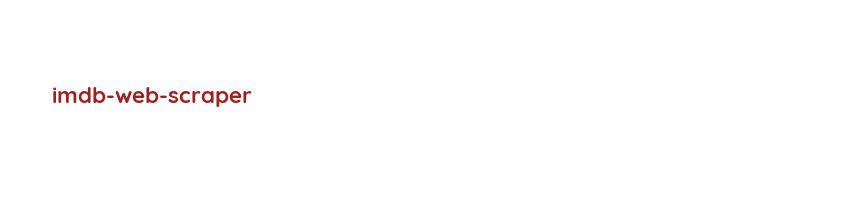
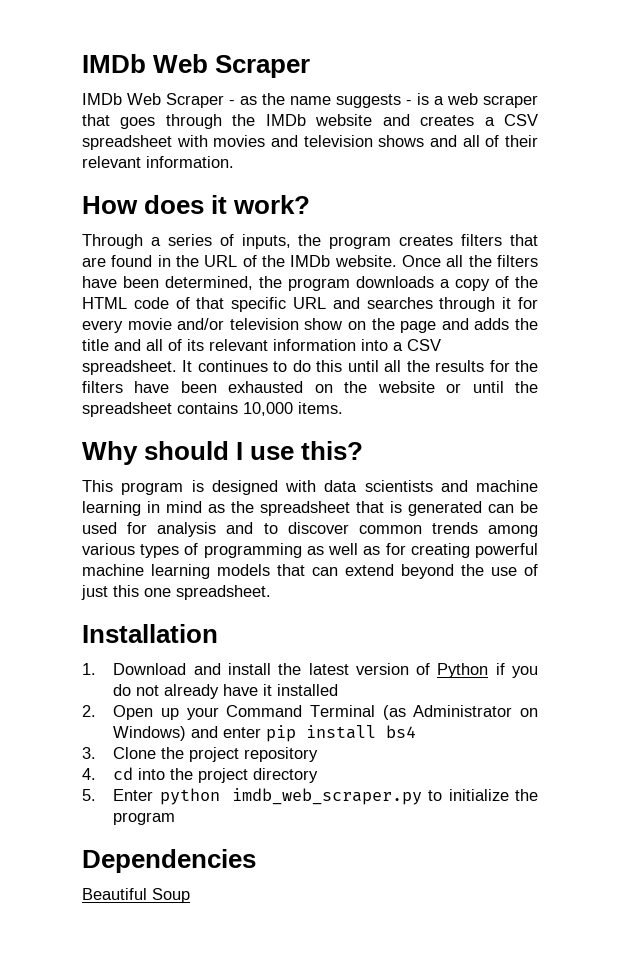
[52,87,252,107] imdb-web-scraper -> [82,54,311,78] [82,93,538,108] [82,114,539,129] [82,135,538,150] [82,156,234,168] [82,195,311,214] [82,234,538,249] [82,255,538,267] [82,276,538,291] [82,297,538,312] [82,318,539,333] [82,339,441,351] [82,360,538,375] [82,381,538,393] [82,402,343,417] [82,441,364,465] [82,480,538,495] [82,501,538,516] [82,522,538,537] [82,543,538,558] [82,564,538,579] [81,585,271,600] [82,624,218,643] [82,663,539,678] [113,684,339,699] [82,705,538,720] [113,725,417,742] [82,747,319,762] [82,767,319,783] [82,788,539,805] [113,812,176,825] [82,849,256,873] [82,888,190,903] IMDb Web Scraper // IMDb Web Scraper - as the name suggests - is a web scraper that goes through the IMDb website and creates a CSV spreadsheet with movies and television shows and all of their relevant information. // How does it work? // Through a series of inputs, the program creates filters that are found in the URL of the IMDb website. Once all the filters have been determined, the program downloads a copy of the HTML code of that specific URL and searches through it for every movie and/or television show on the page and adds the title and all of its relevant information into a CSV spreadsheet. It continues to do this until all the results for the filters have been exhausted on the website or until the spreadsheet contains 10,000 items. // Why should I use this? // This program is designed with data scientists and machine learning in mind as the spreadsheet that is generated can be used for analysis and to discover common trends among various types of programming as well as for creating powerful machine learning models that can extend beyond the use of just this one spreadsheet. // Installation // 1. Download and install the latest version of Python if you do not already have it installed // 2. Open up your Command Terminal (as Administrator on Windows) and enter pip install bs4 // 3. Clone the project repository // 4. cd into the project directory // 5. Enter python imdb_web_scraper.py to initialize the program // Dependencies // Beautiful Soup

